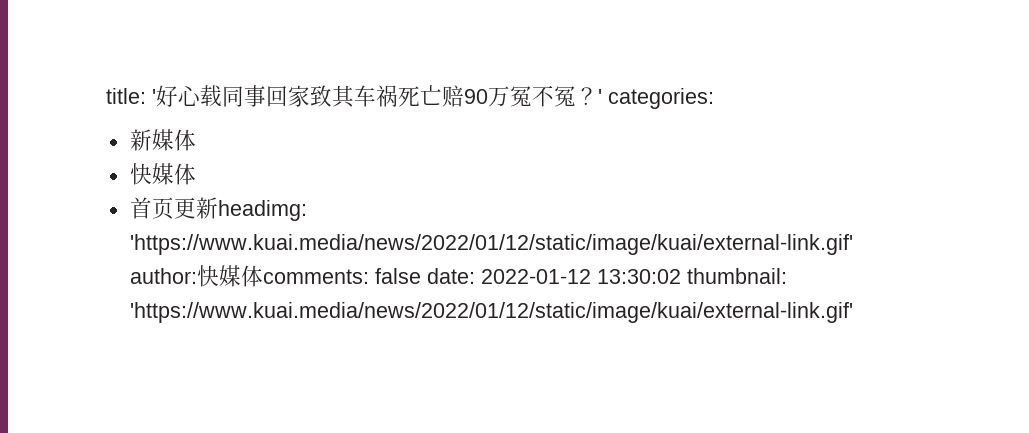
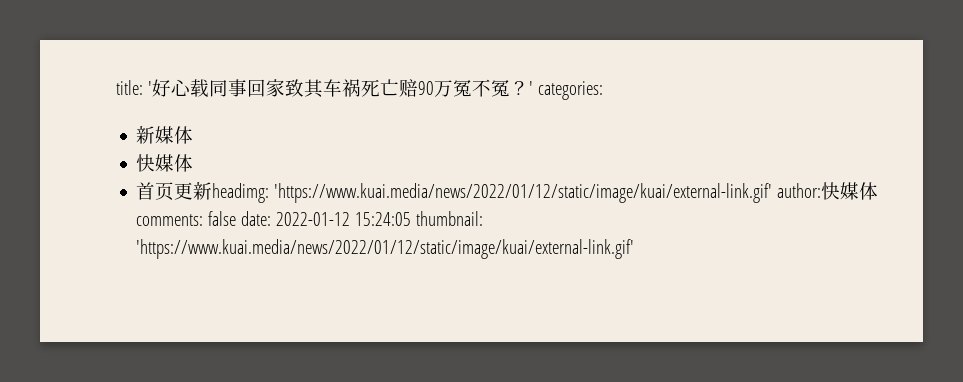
[596,269,681,284] 13:30:02 -> [355,212,412,226] 15:24:05

